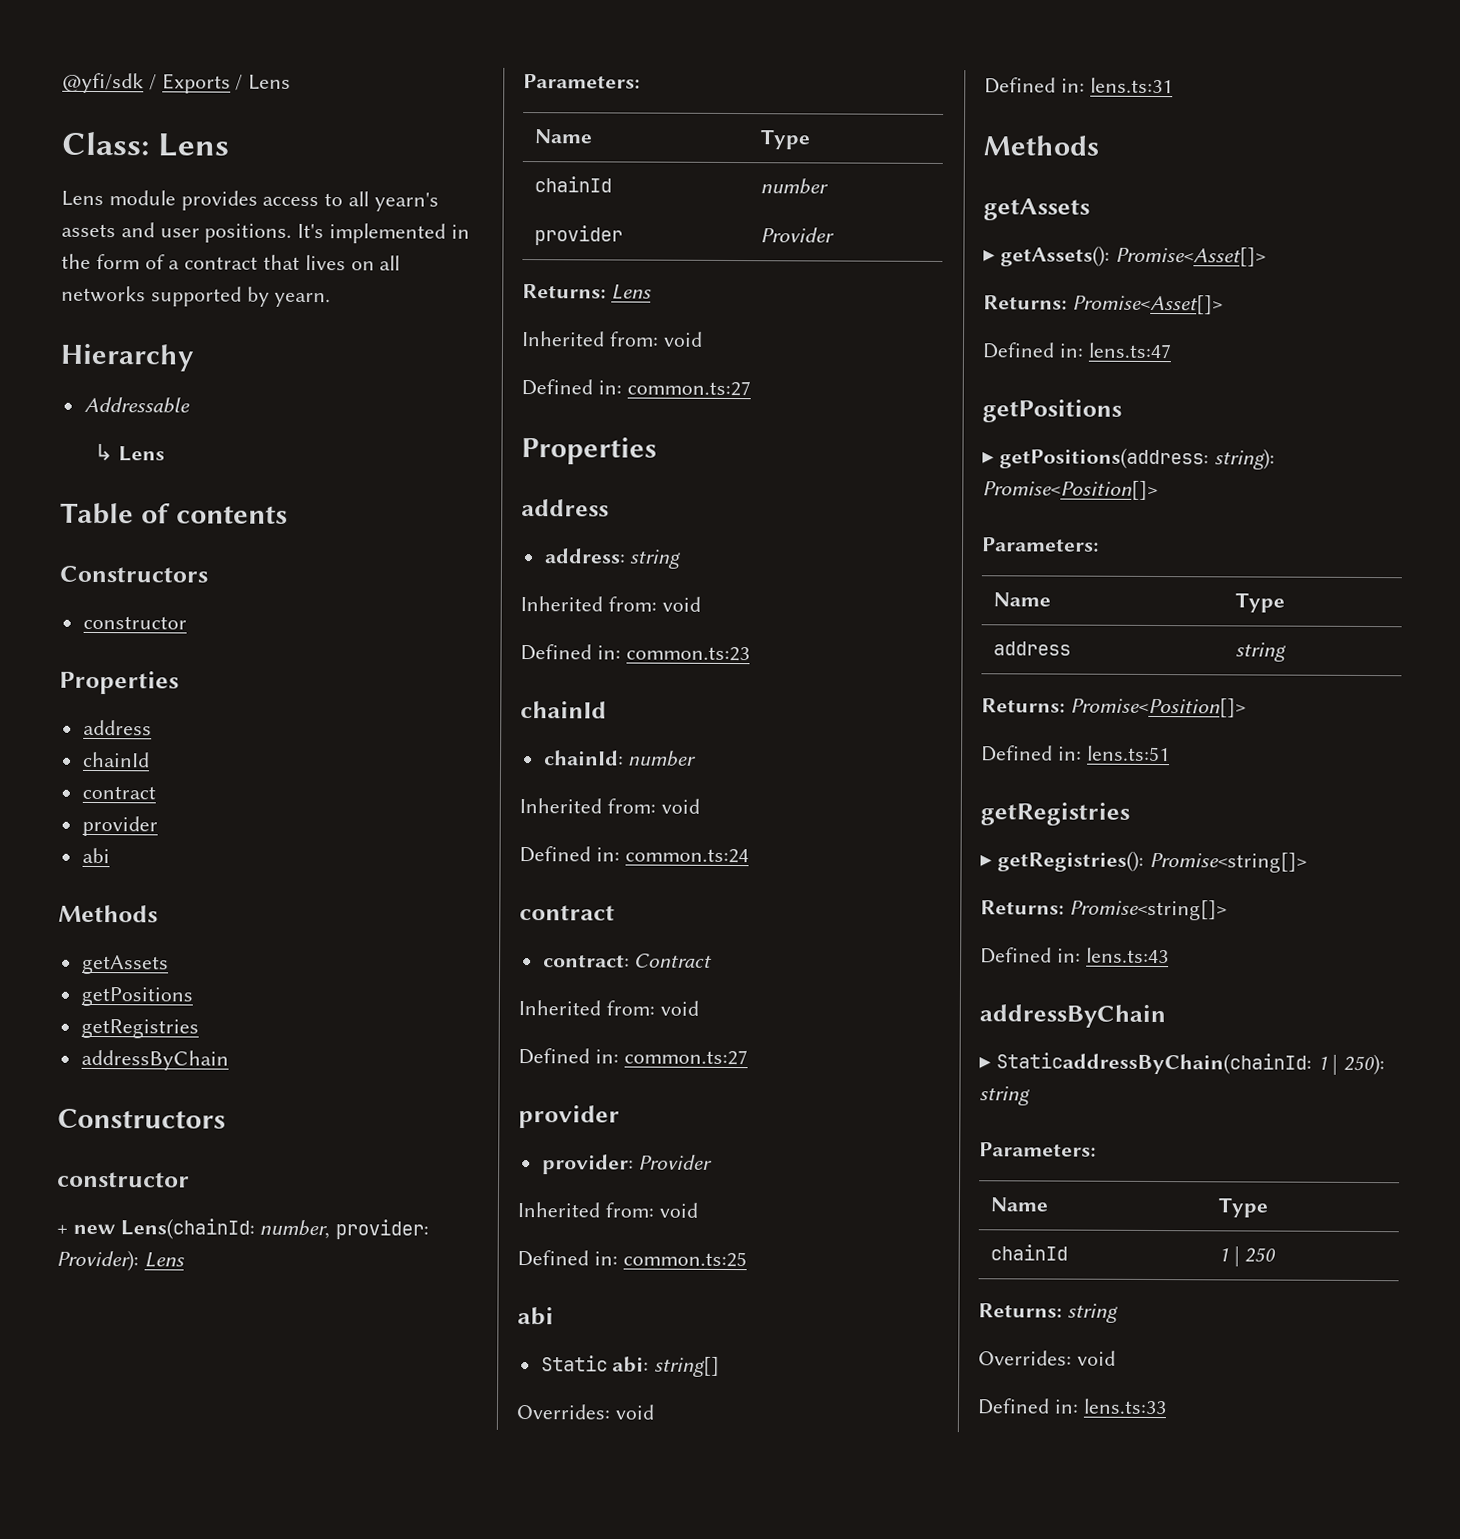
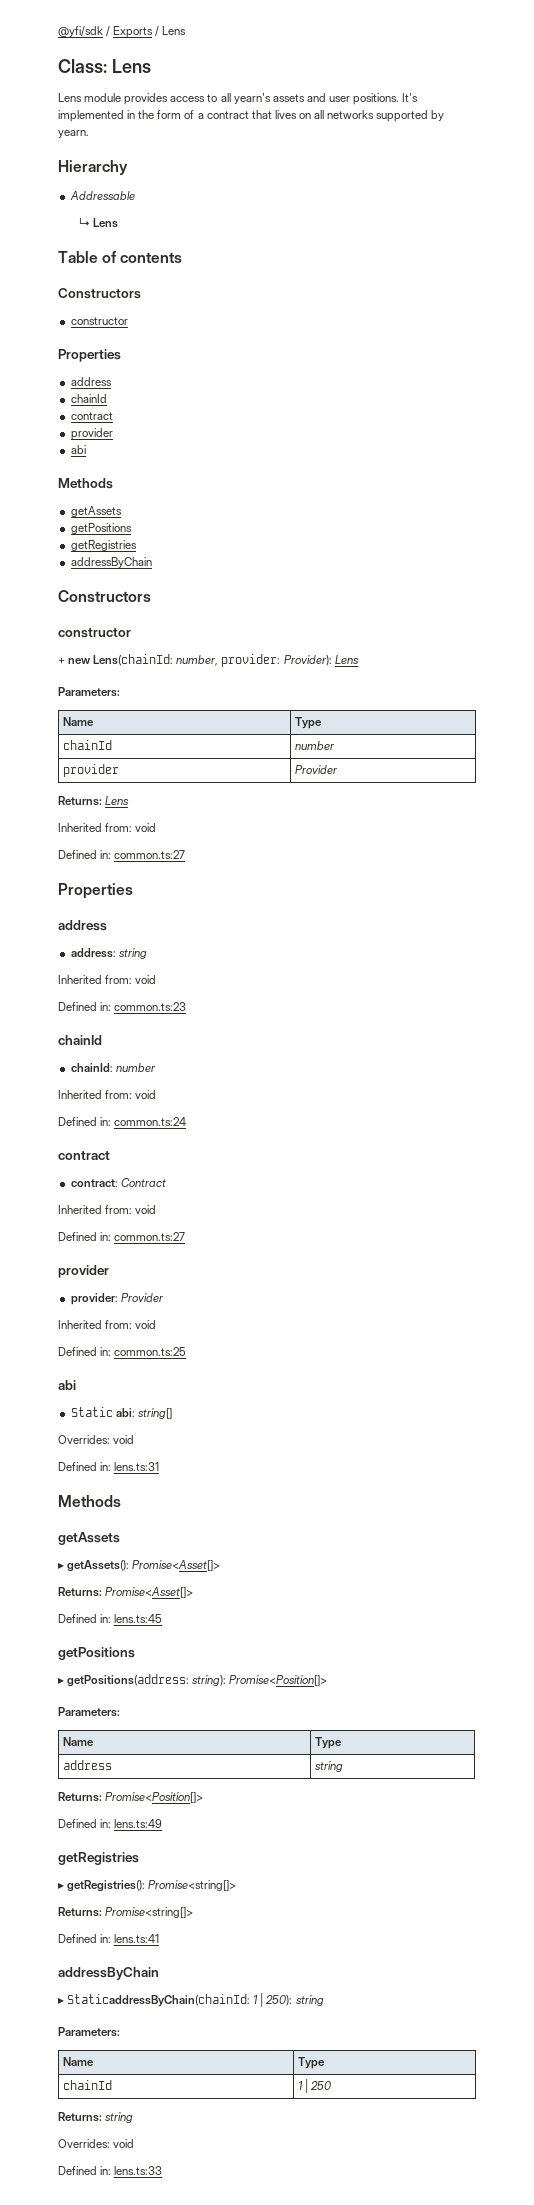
[1087,342,1172,359] lens.ts:47 -> [114,1614,163,1623] lens.ts:45
[1086,745,1170,762] lens.ts:51 -> [114,1819,163,1828] lens.ts:49
[1085,947,1169,964] lens.ts:43 -> [114,1934,160,1943] lens.ts:41

